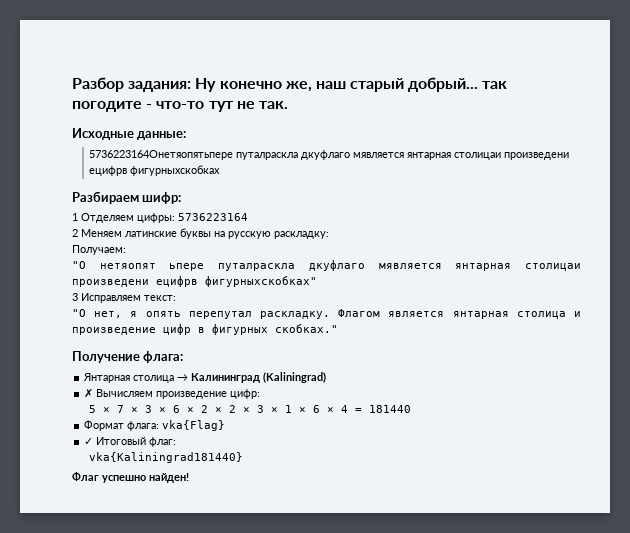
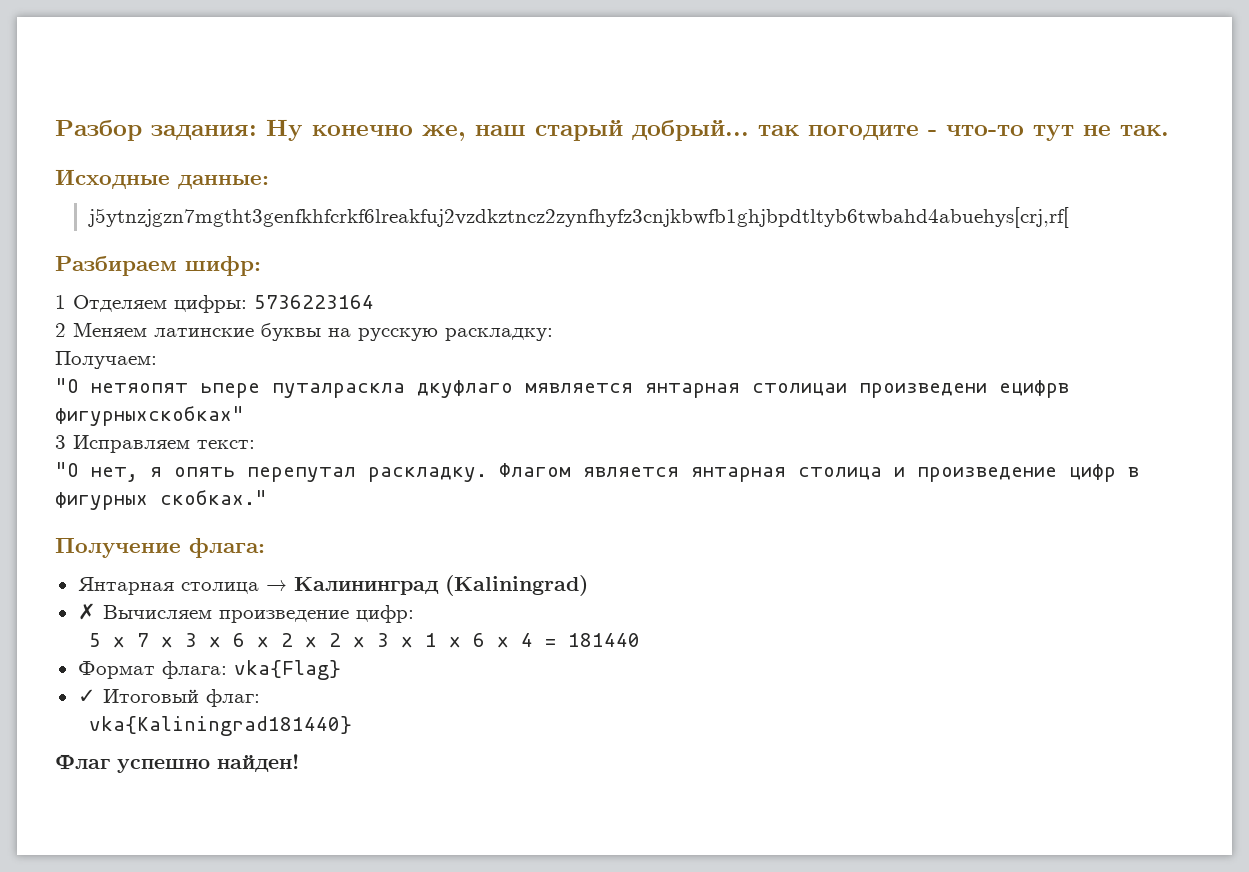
[89,150,570,160] [89,165,221,176] 5736223164Онетяопятьпере путалраскла дкуфлаго мявляется янтарная столицаи произведени ецифрв фигурныхскобках -> [87,207,1069,228] j5ytnzjgzn7mgtht3genfkhfcrkf6lreakfuj2vzdkztncz2zynfhyfz3cnjkbwfb1ghjbpdtltyb6twbahd4abuehys[crj,rf[

